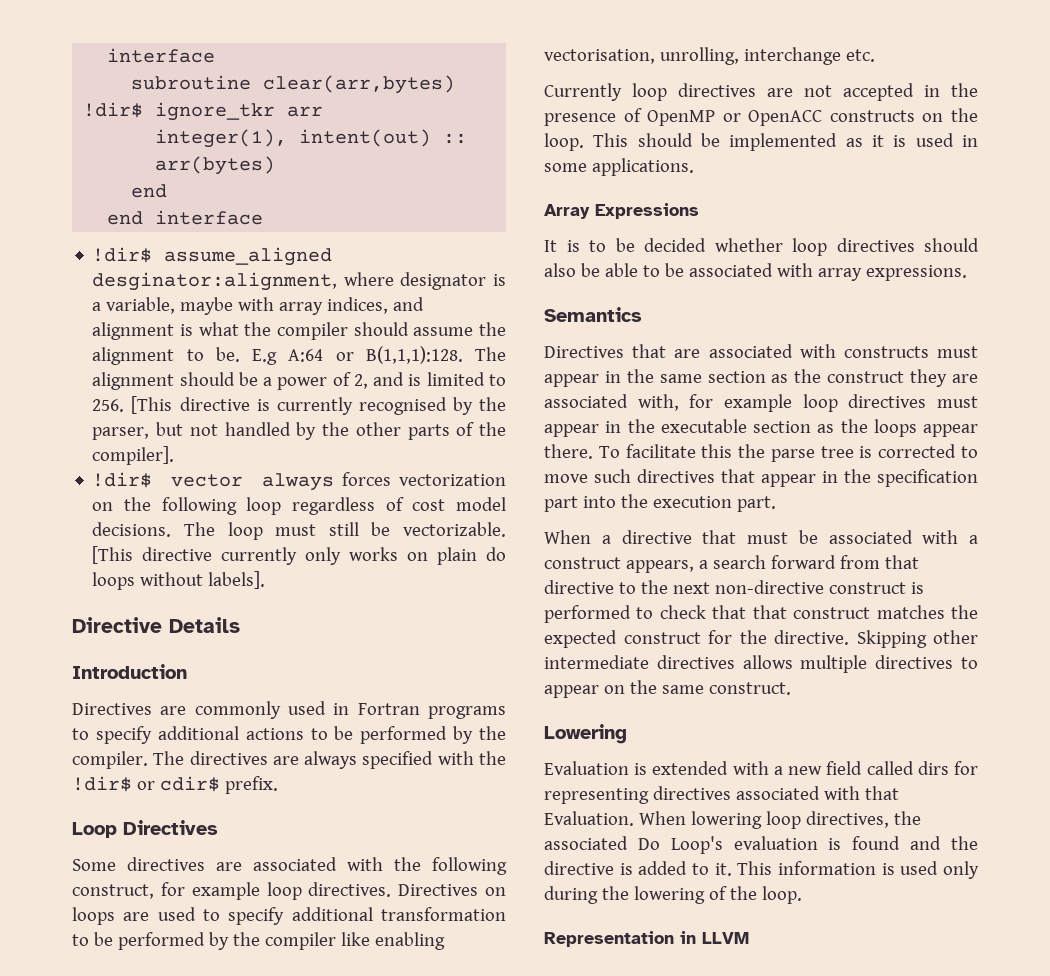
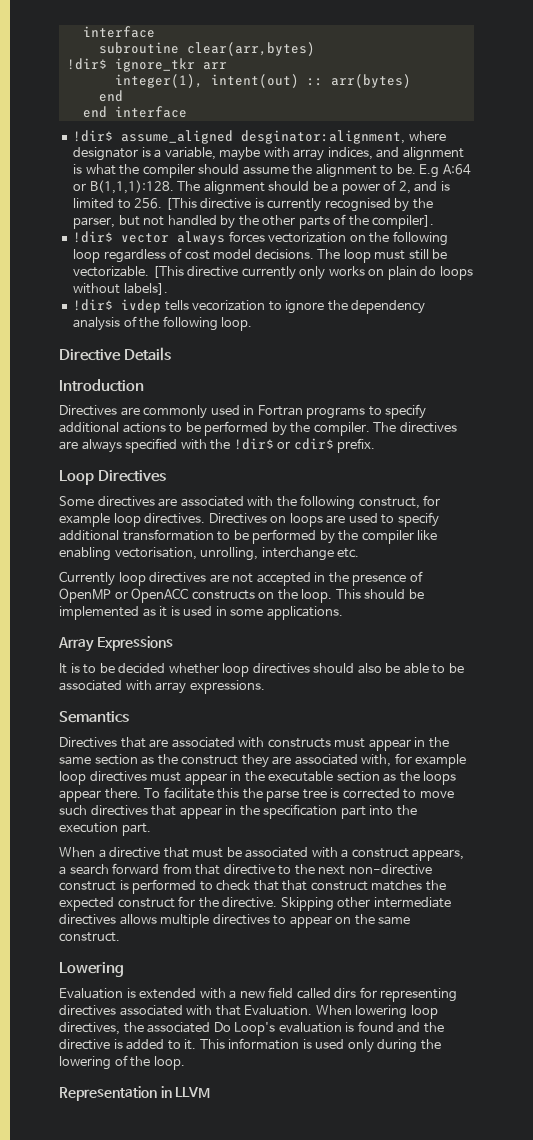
(266, 580) none -> [73,299,426,314] [73,316,253,331] // !dir$ ivdep tells vecorization to ignore the dependency analysis of the following loop.

